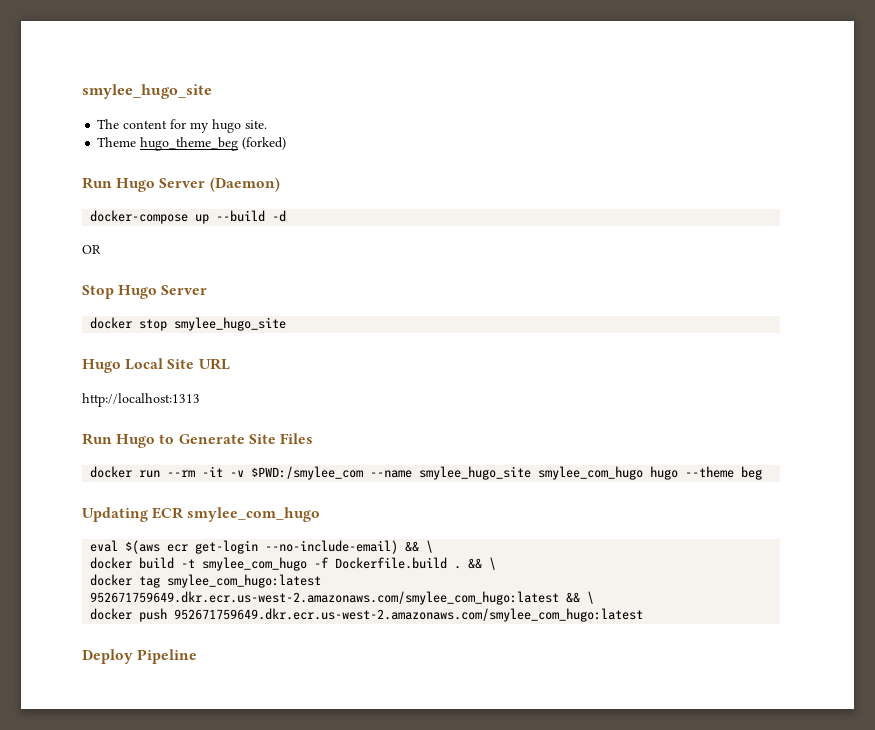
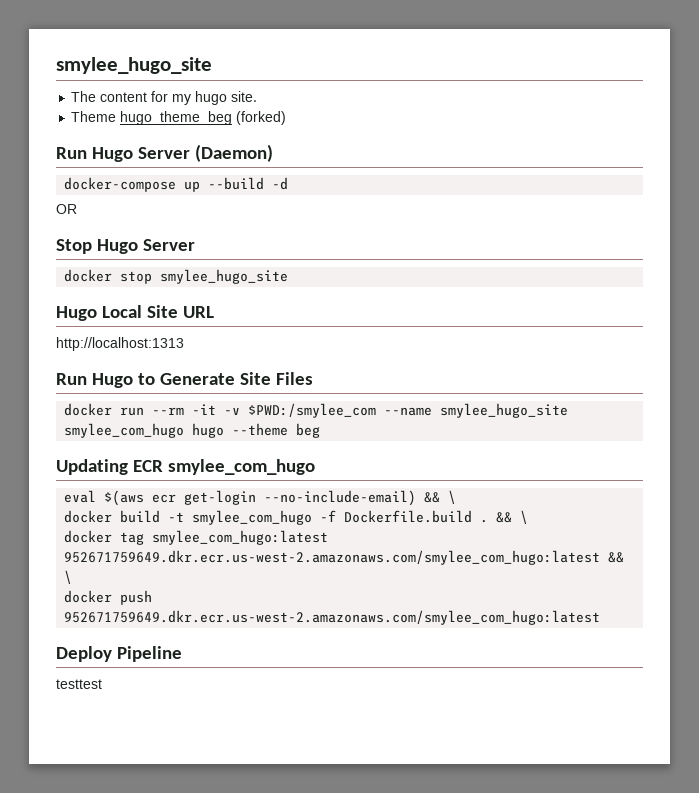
(198, 656) none -> [56,679,102,689] // testtest

